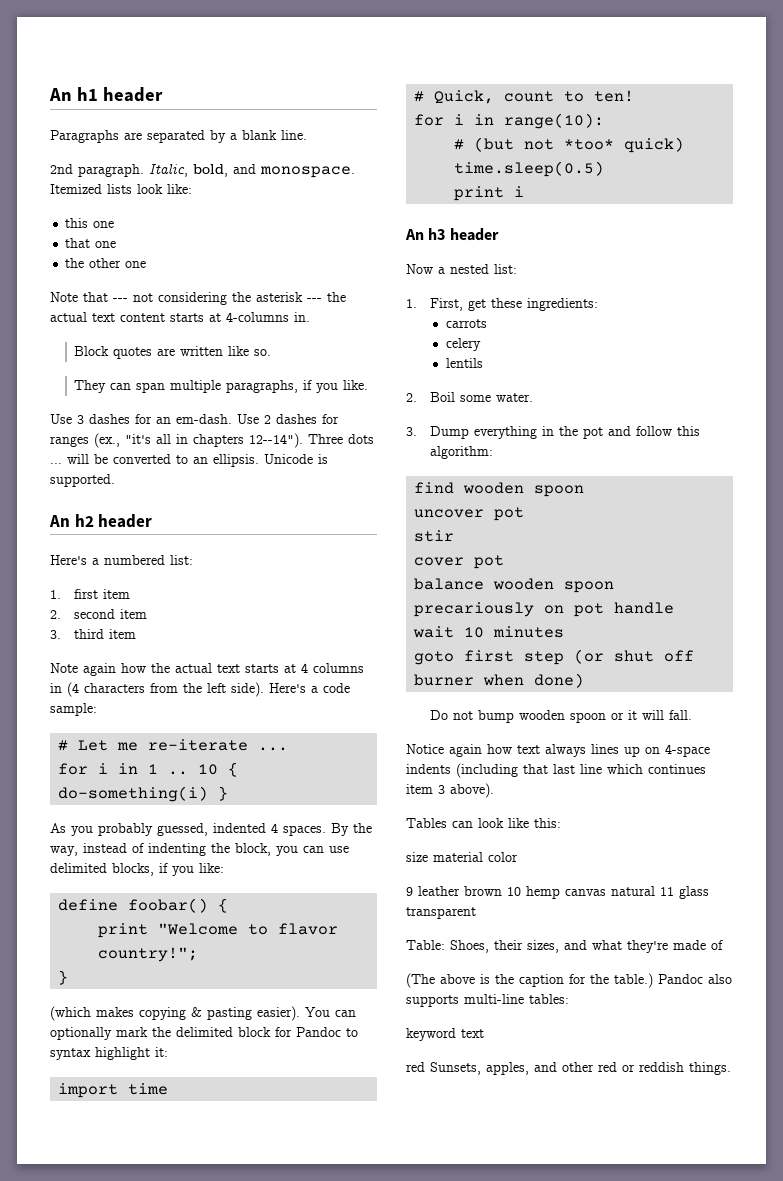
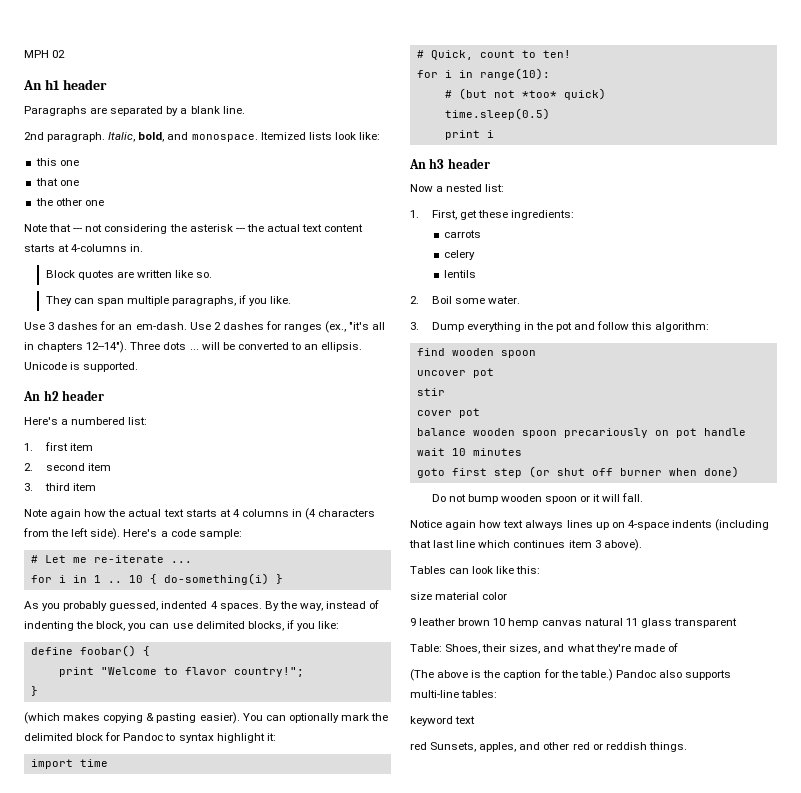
(49, 94) none -> [24,50,66,58] MPH 02 //

